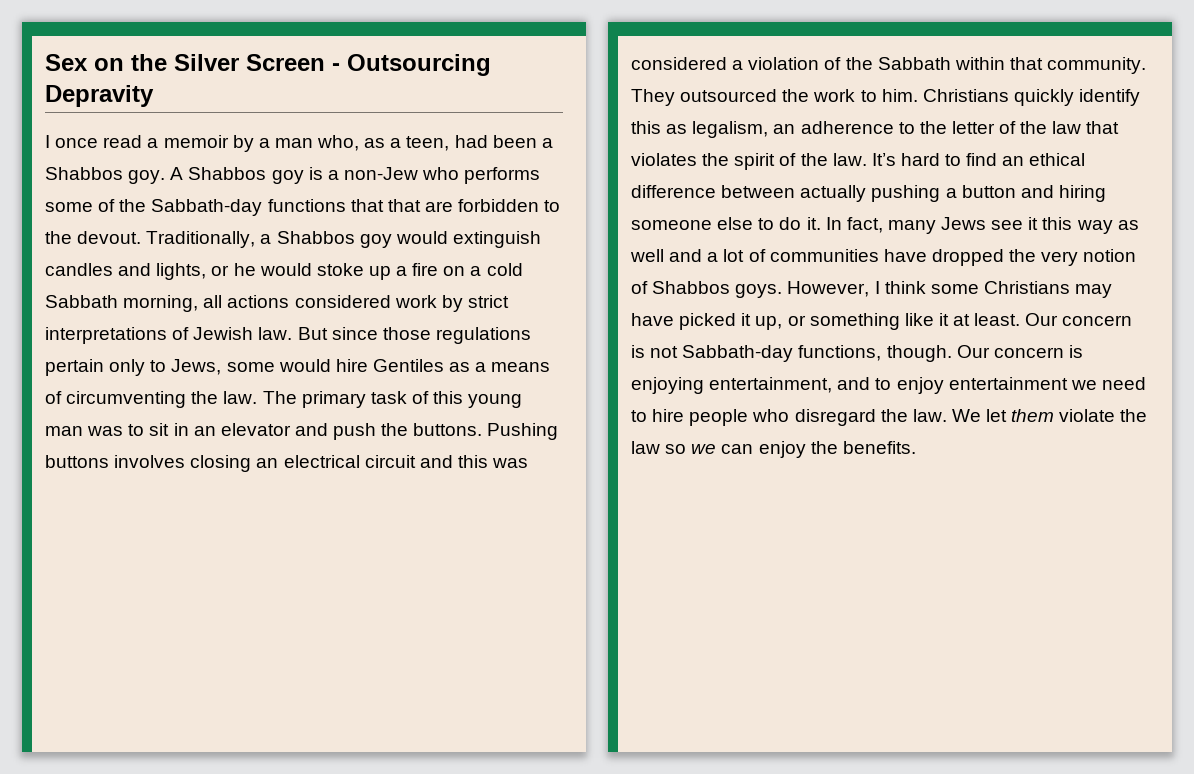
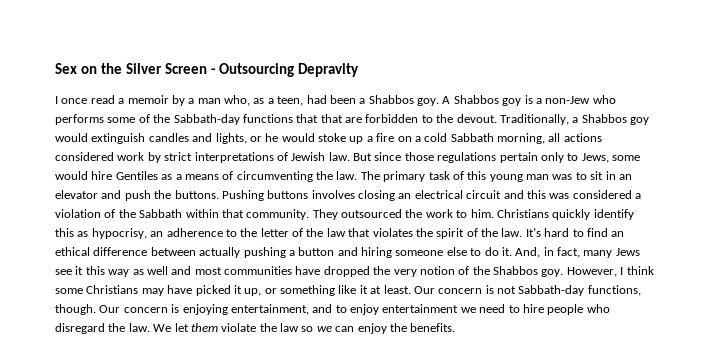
[692,121,769,138] legalism, -> [91,228,147,239] hypocrisy,
[825,217,842,230] In -> [515,247,554,258] And, in
[707,249,766,262] a lot of -> [194,267,222,275] most
[652,281,783,298] Shabbos goys. -> [472,266,564,277] the Shabbos goy.

